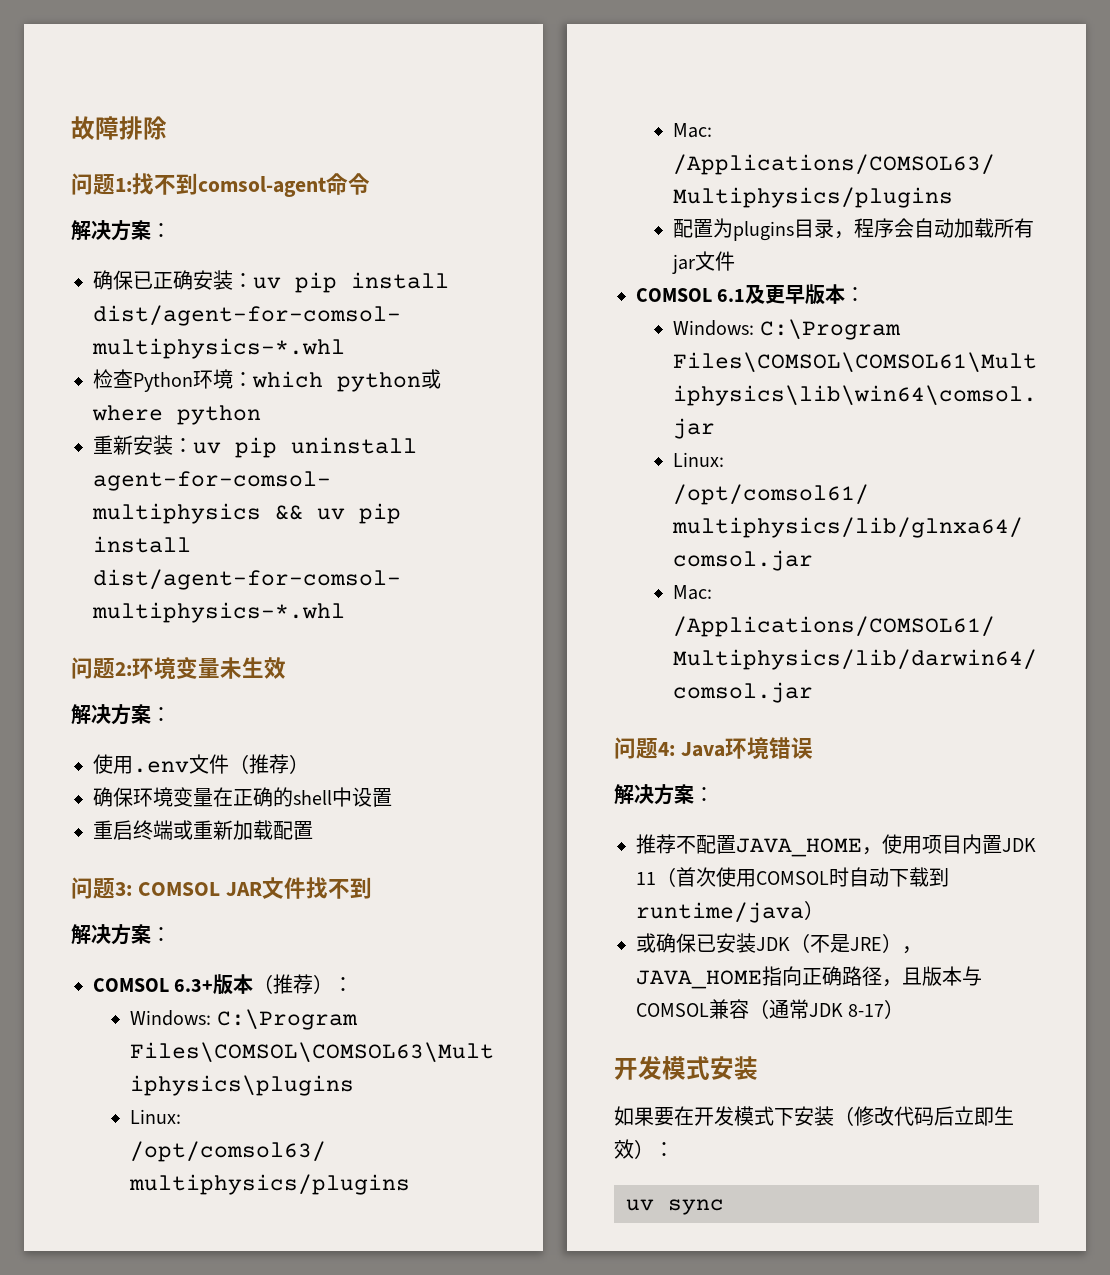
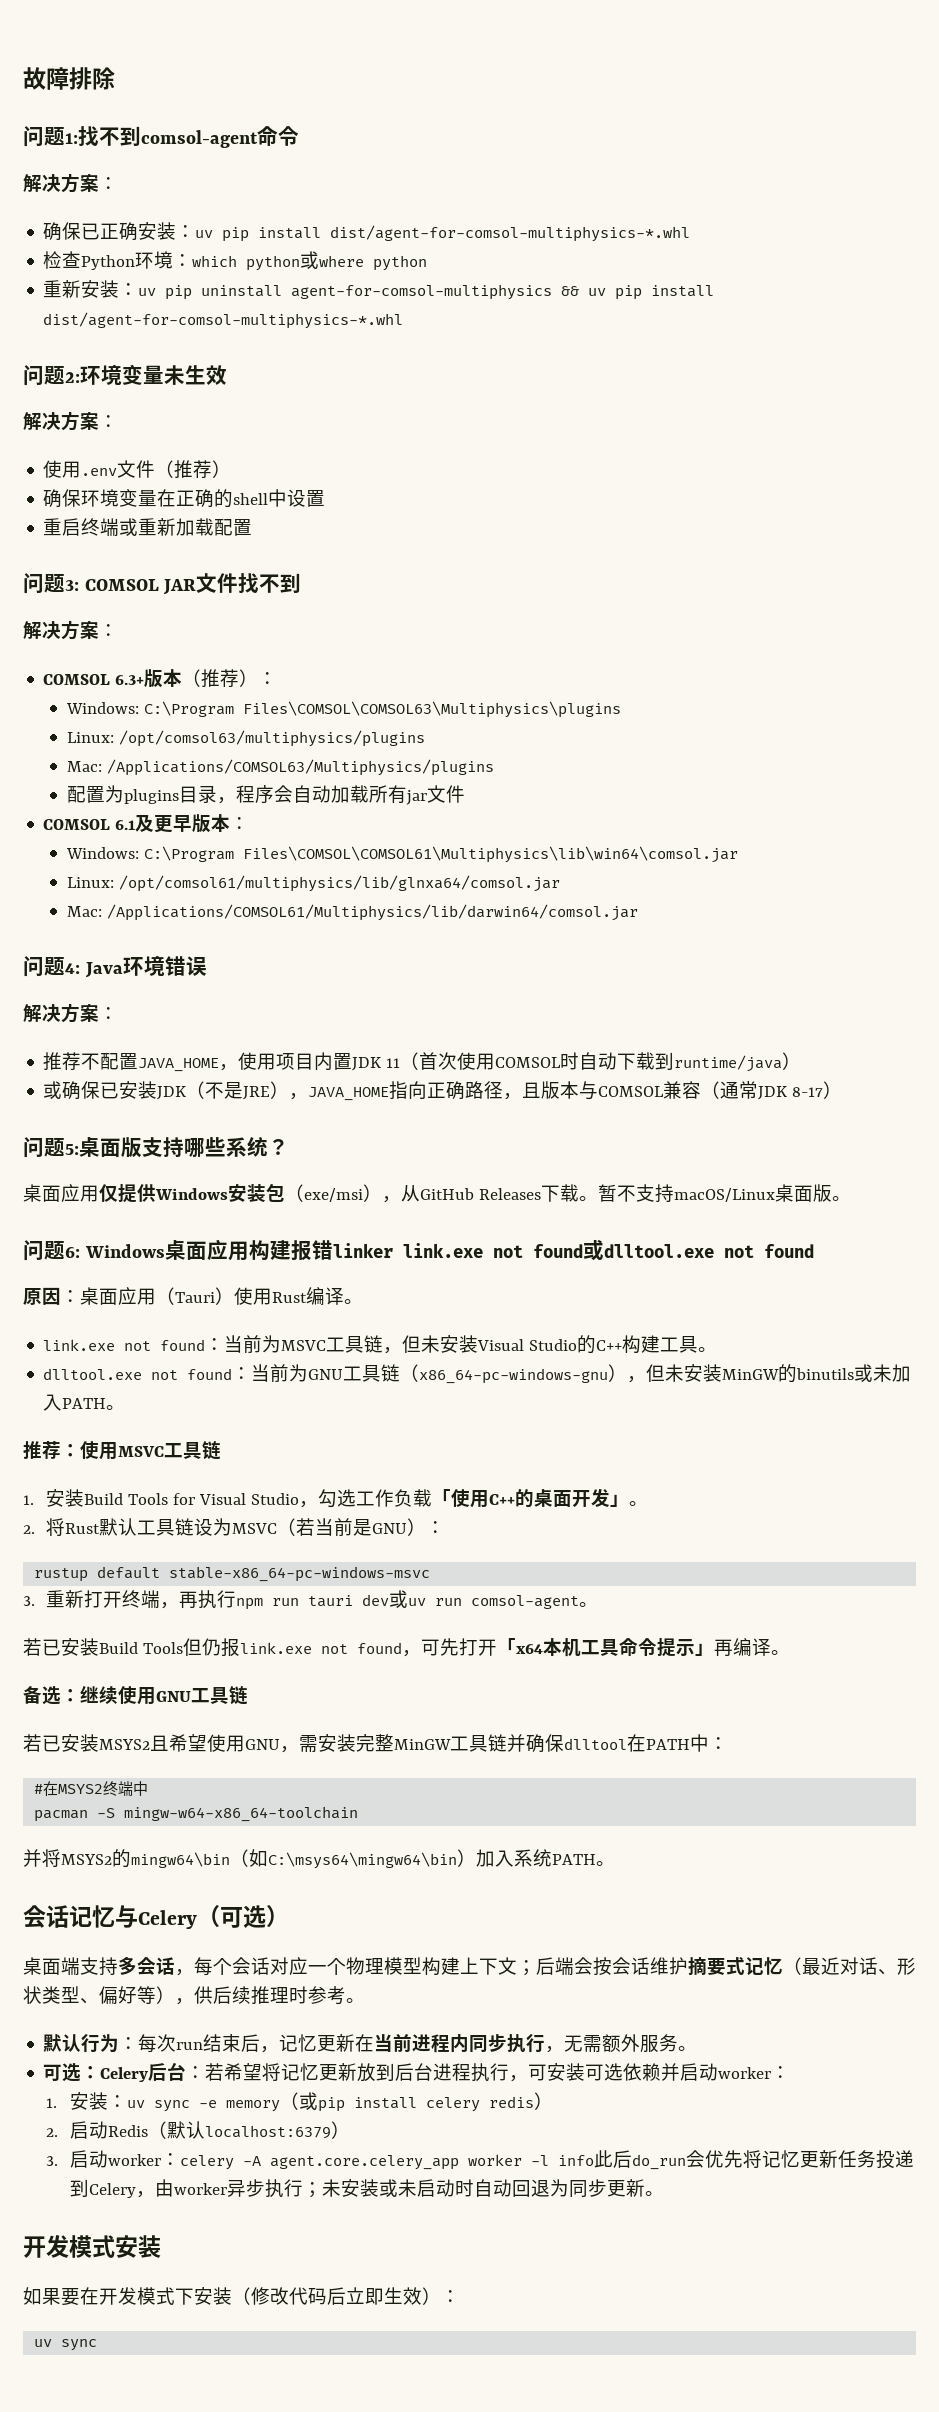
(905, 1009) none -> [23,1136,289,1158] [23,1183,851,1203] [23,1239,814,1261] [23,1287,363,1305] [43,1335,718,1354] [43,1364,912,1384] [43,1394,126,1411] [23,1441,221,1460] [23,1488,649,1508] [23,1518,446,1536] [34,1566,431,1582] [23,1590,599,1610] [23,1637,790,1657] [23,1685,248,1705] [23,1734,728,1753] [34,1781,149,1796] [34,1806,359,1822] [23,1849,615,1869] [23,1905,289,1929] [23,1956,916,1976] [23,1986,365,2005] [43,2034,698,2053] [43,2062,791,2082] [46,2092,553,2112] [46,2121,350,2139] [46,2150,914,2170] [69,2179,664,2198] // 问题5:桌面版支持哪些系统？ // 桌面应用仅提供Windows安装包（exe/msi），从GitHub Releases下载。暂不支持macOS/Linux桌面版。 // 问题6: Windows桌面应用构建报错linker link.exe not found或dlltool.exe not found // 原因：桌面应用（Tauri）使用Rust编译。 // link.exe not found：当前为MSVC工具链，但未安装Visual Studio的C++构建工具。 // dlltool.exe not found：当前为GNU工具链（x86_64-pc-windows-gnu），但未安装MinGW的binutils或未加入PATH。 // 推荐：使用MSVC工具链 // 1.安装Build Tools for Visual Studio，勾选工作负载「使用C++的桌面开发」。 // 2.将Rust默认工具链设为MSVC（若当前是GNU）： // rustup default stable-x86_64-pc-windows-msvc // 3.重新打开终端，再执行npm run tauri dev或uv run comsol-agent。 // 若已安装Build Tools但仍报link.exe not found，可先打开「x64本机工具命令提示」再编译。 // 备选：继续使用GNU工具链 // 若已安装MSYS2且希望使用GNU，需安装完整MinGW工具链并确保dlltool在PATH中： // #在MSYS2终端中 // pacman -S mingw-w64-x86_64-toolchain // 并将MSYS2的mingw64\bin（如C:\msys64\mingw64\bin）加入系统PATH。 // 会话记忆与Celery（可选） // 桌面端支持多会话，每个会话对应一个物理模型构建上下文；后端会按会话维护摘要式记忆（最近对话、形状类型、偏好等），供后续推理时参考。 // 默认行为：每次run结束后，记忆更新在当前进程内同步执行，无需额外服务。 // 可选：Celery后台：若希望将记忆更新放到后台进程执行，可安装可选依赖并启动worker： // 1.安装：uv sync -e memory（或pip install celery redis） // 2.启动Redis（默认localhost:6379） // 3.启动worker：celery -A agent.core.celery_app worker -l info此后do_run会优先将记忆更新任务投递到Celery，由worker异步执行；未安装或未启动时自动回退为同步更新。

